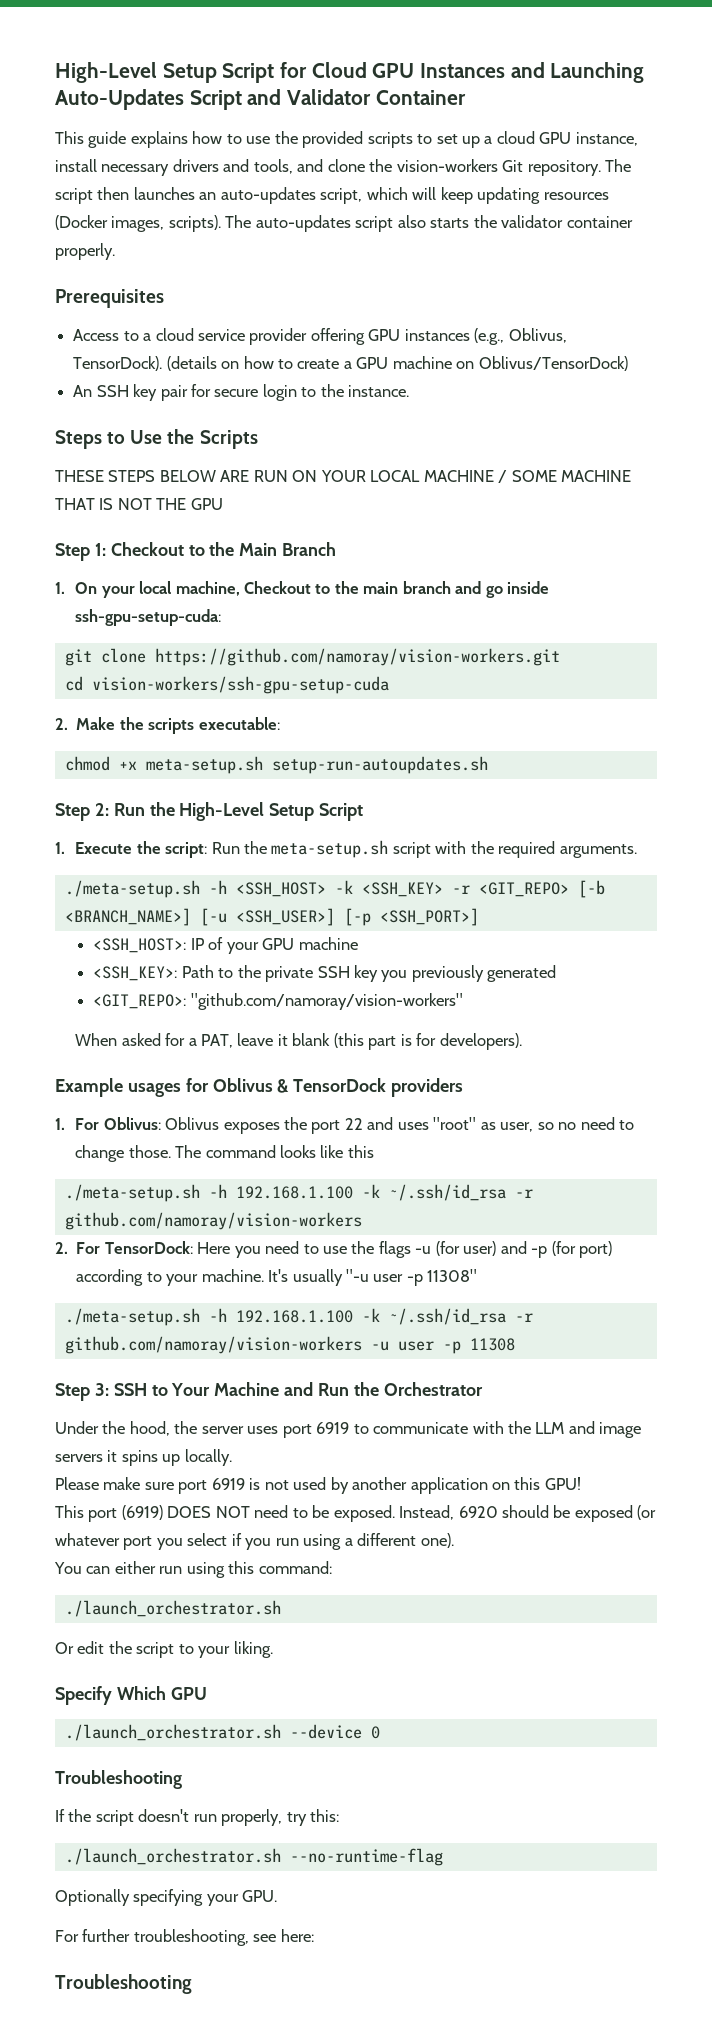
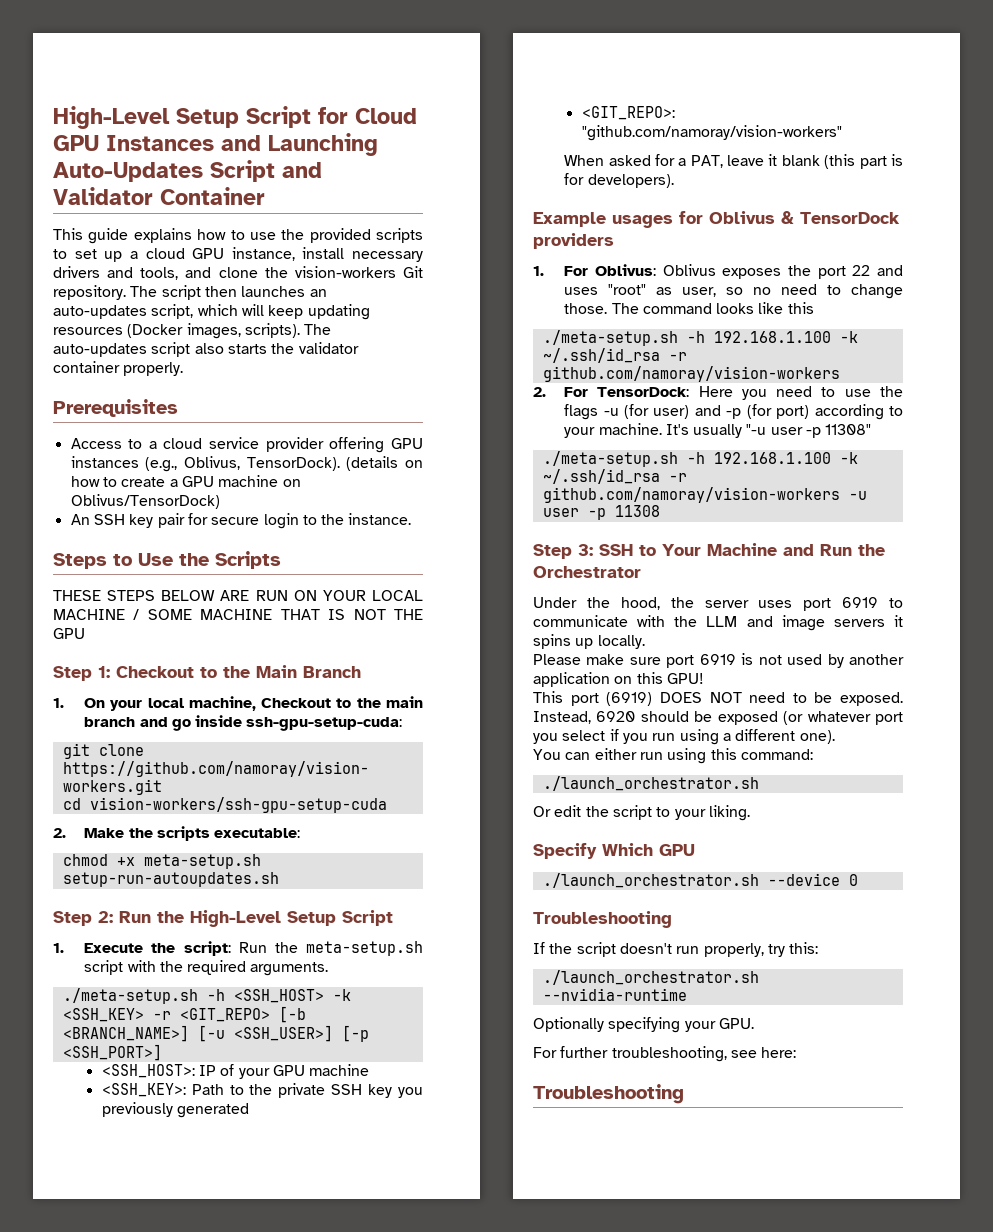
[289,1848,443,1866] --no-runtime-flag -> [542,988,687,1001] --nvidia-runtime

